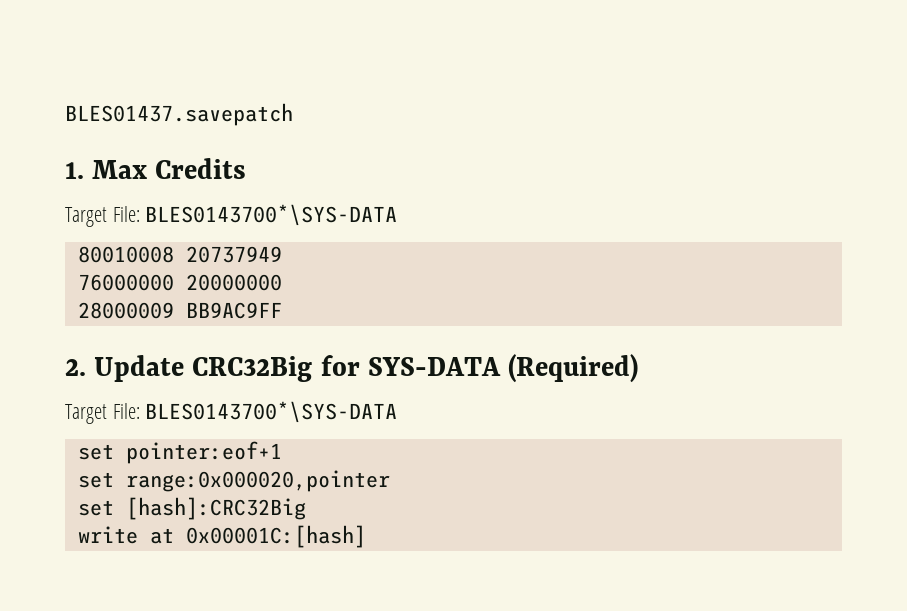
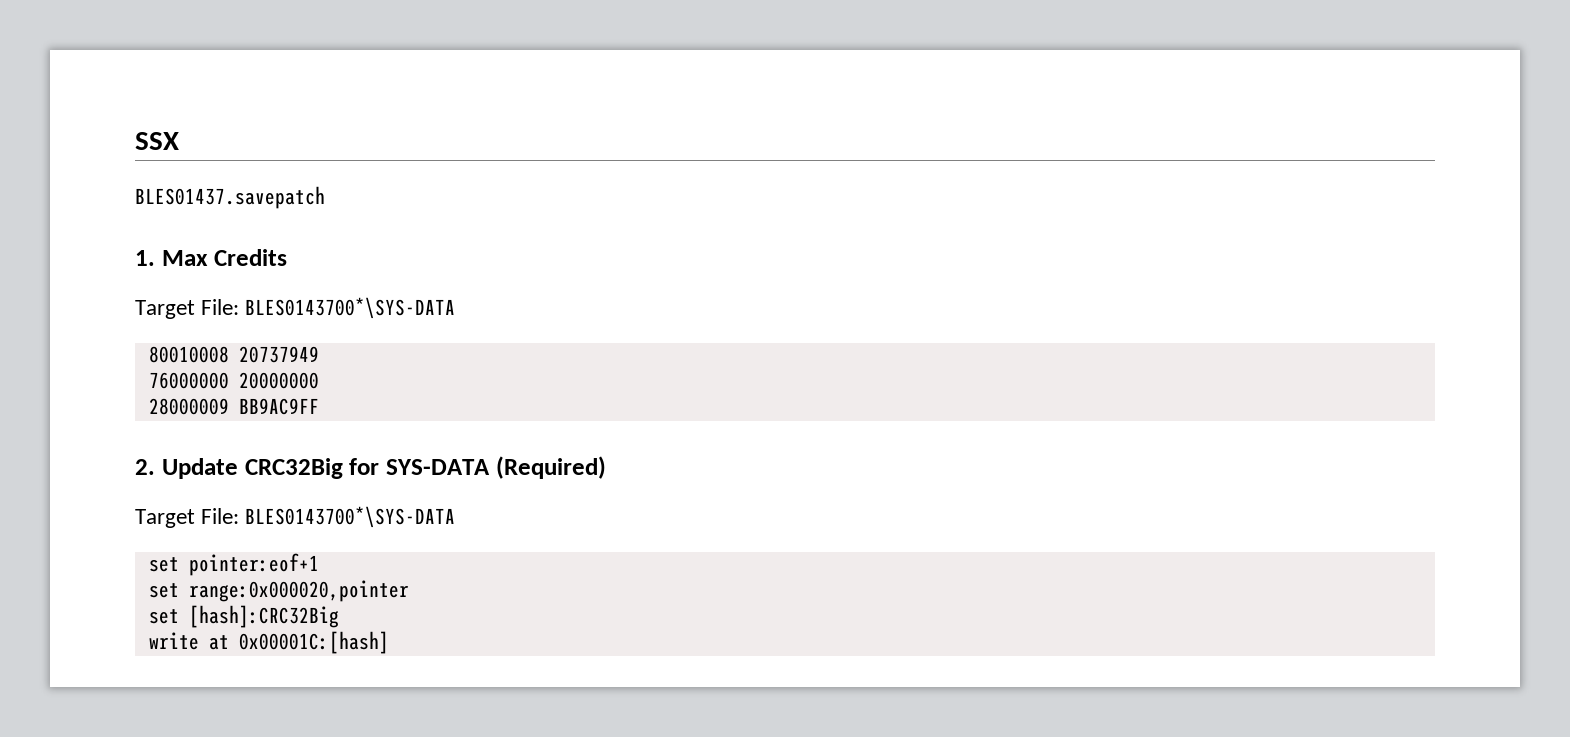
(65, 114) none -> [135,132,179,150] SSX //

